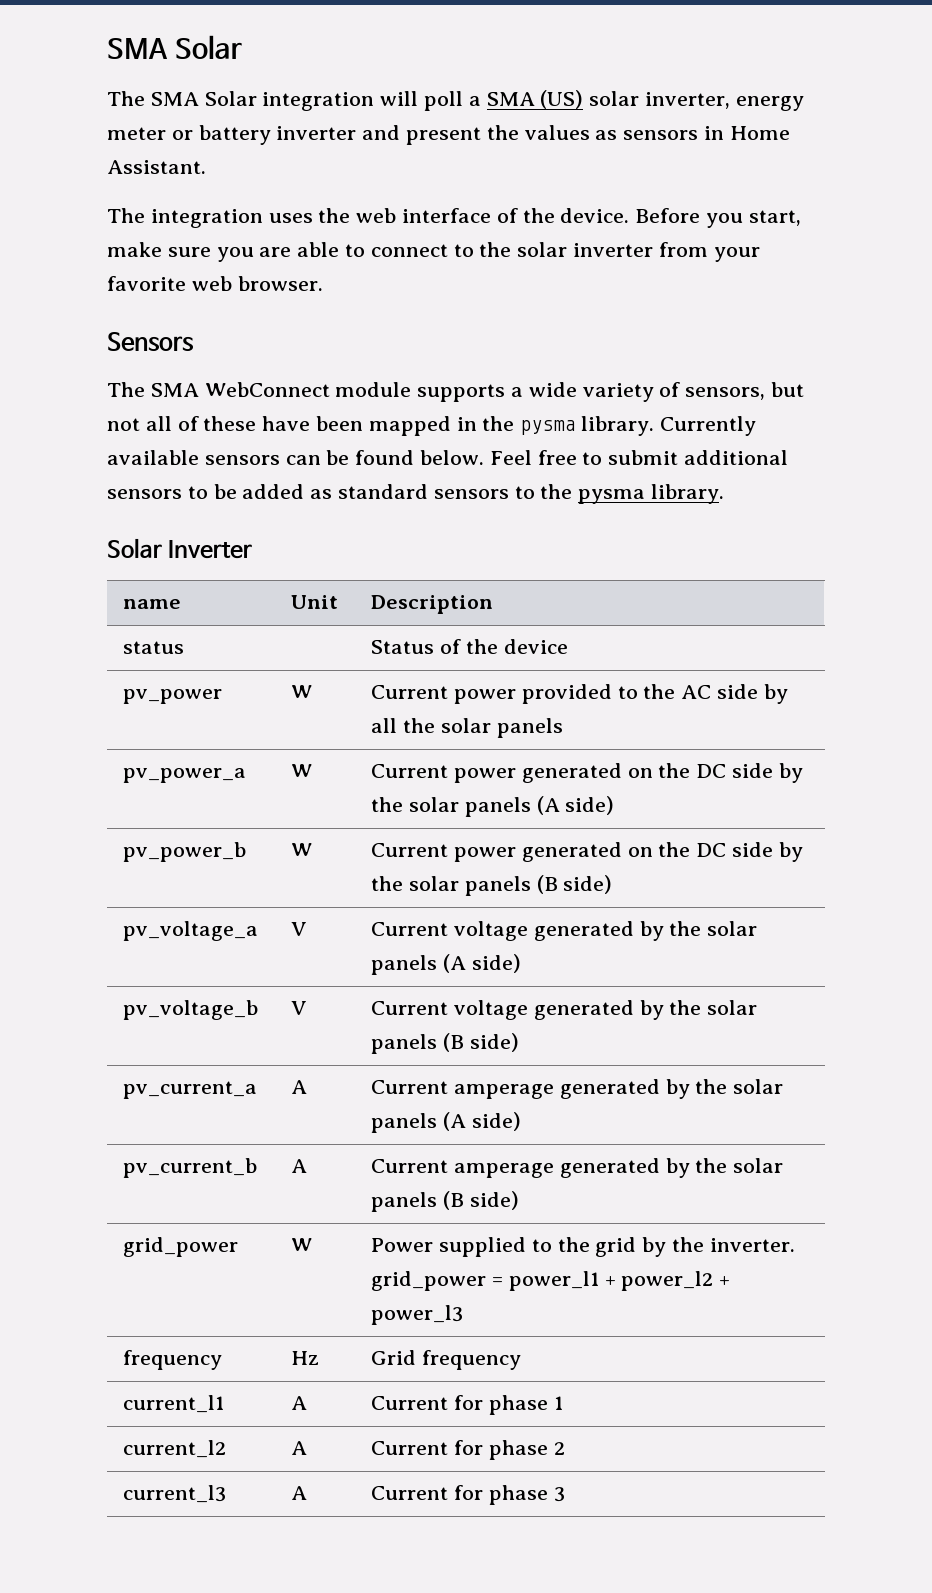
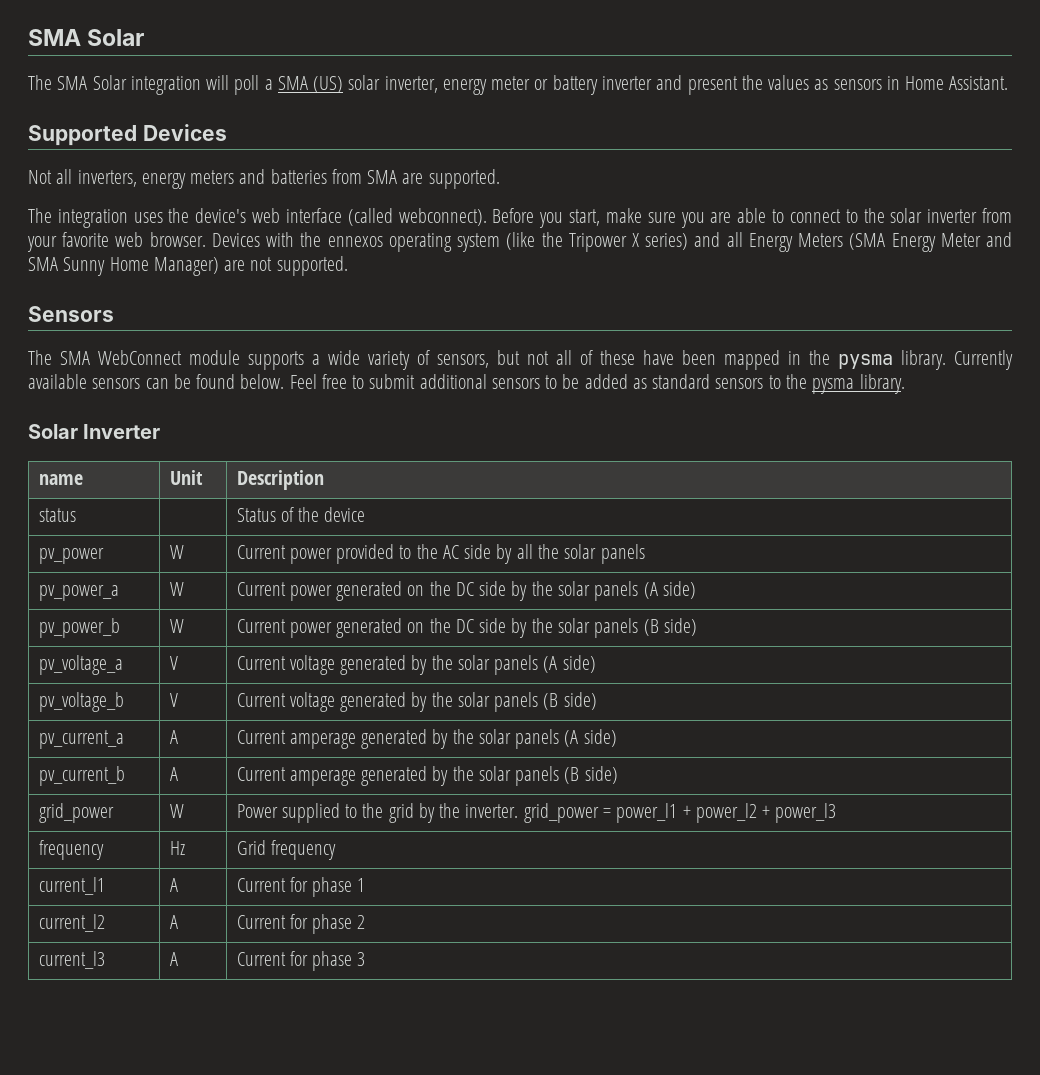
(206, 167) none -> [28,124,227,146] [28,169,500,189] // Supported Devices // Not all inverters, energy meters and batteries from SMA are supported.
(351, 215) none -> [195,208,247,223] device's
[496,208,630,223] of the device. -> [347,208,487,226] (called webconnect).
(323, 283) none -> [211,232,1013,252] [28,256,348,276] Devices with the ennexos operating system (like the Tripower X series) and all Energy Meters (SMA Energy Meter and SMA Sunny Home Manager) are not supported.

